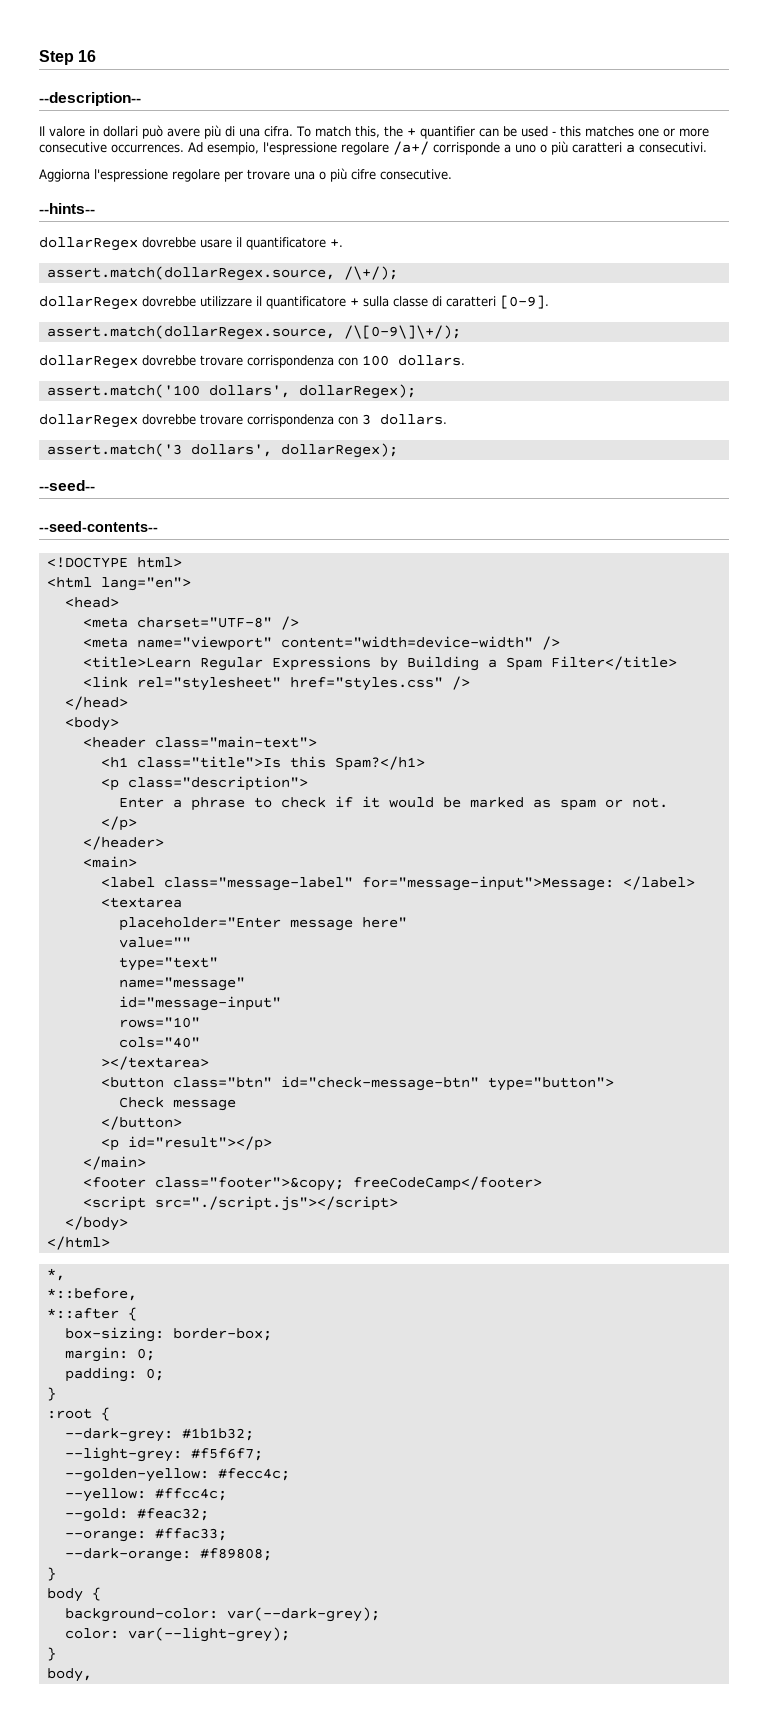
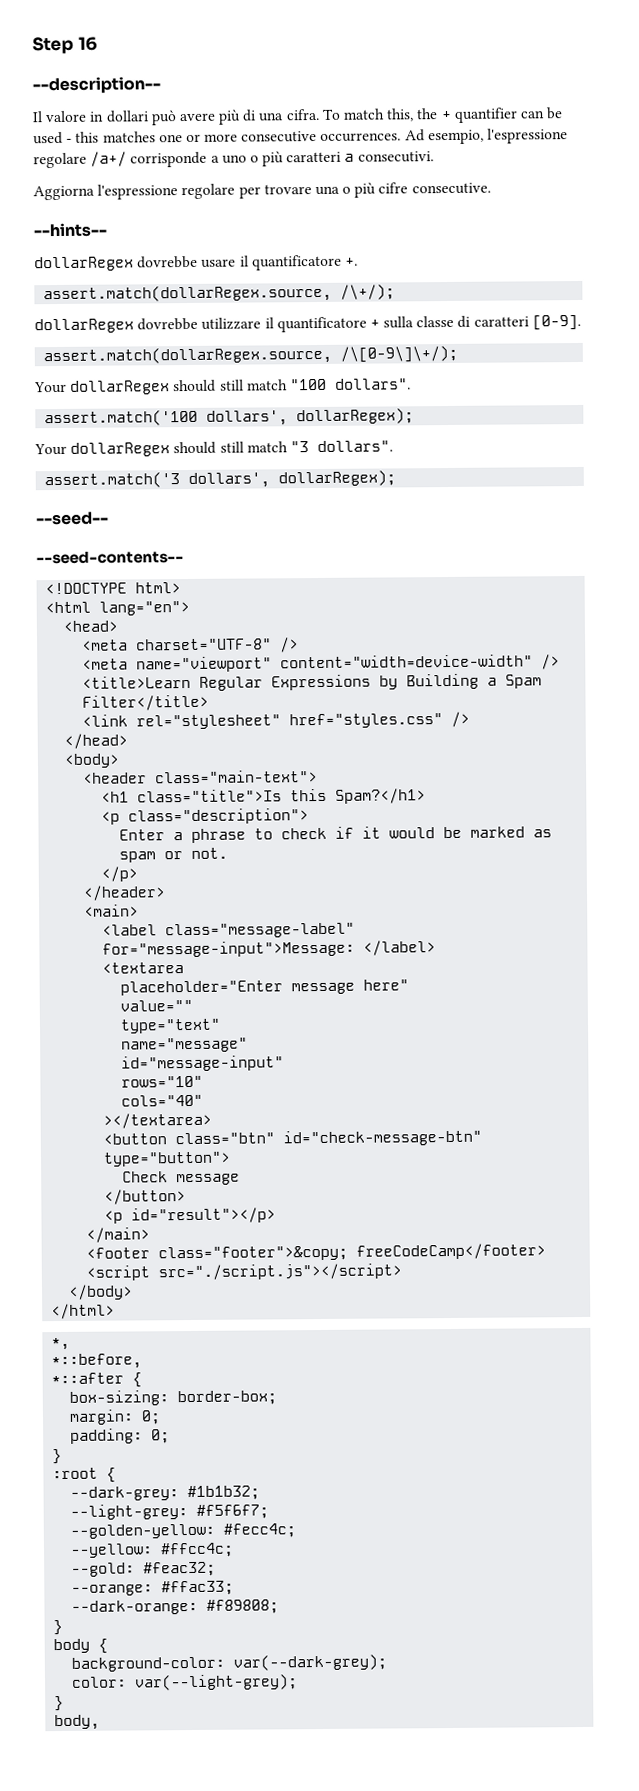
[39,355,465,369] [46,384,416,399] [39,414,447,428] dollarRegex dovrebbe trovare corrispondenza con 100 dollars. // assert.match('100 dollars', dollarRegex); // dollarRegex dovrebbe trovare corrispondenza con 3 dollars. -> [34,378,411,395] [44,408,415,427] [34,440,393,457] Your dollarRegex should still match "100 dollars". // assert.match('100 dollars', dollarRegex); // Your dollarRegex should still match "3 dollars".

